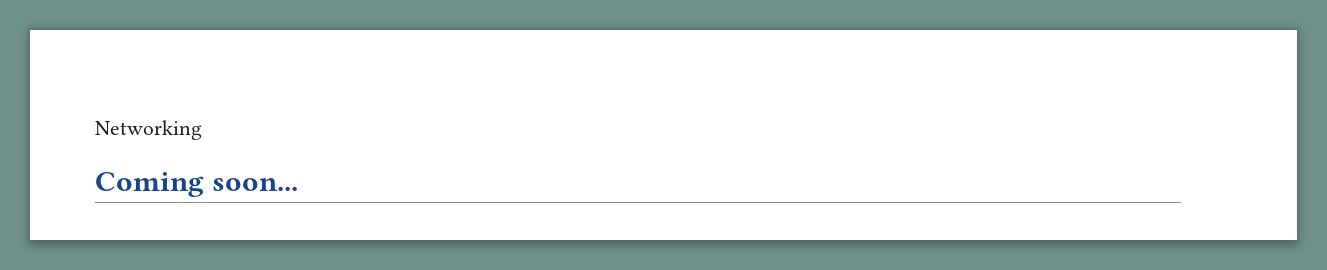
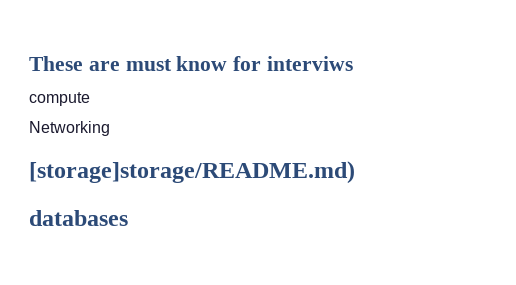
(95, 130) none -> [29,56,354,71] [29,92,90,106] These are must know for interviws // compute //
[95,172,299,197] Coming soon... -> [29,161,355,184] [29,210,128,226] [storage]storage/README.md) // databases

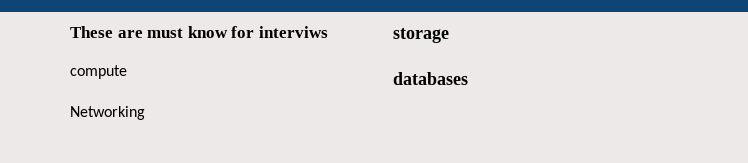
[29,161,355,184] [storage]storage/README.md) -> [393,28,449,43] storage

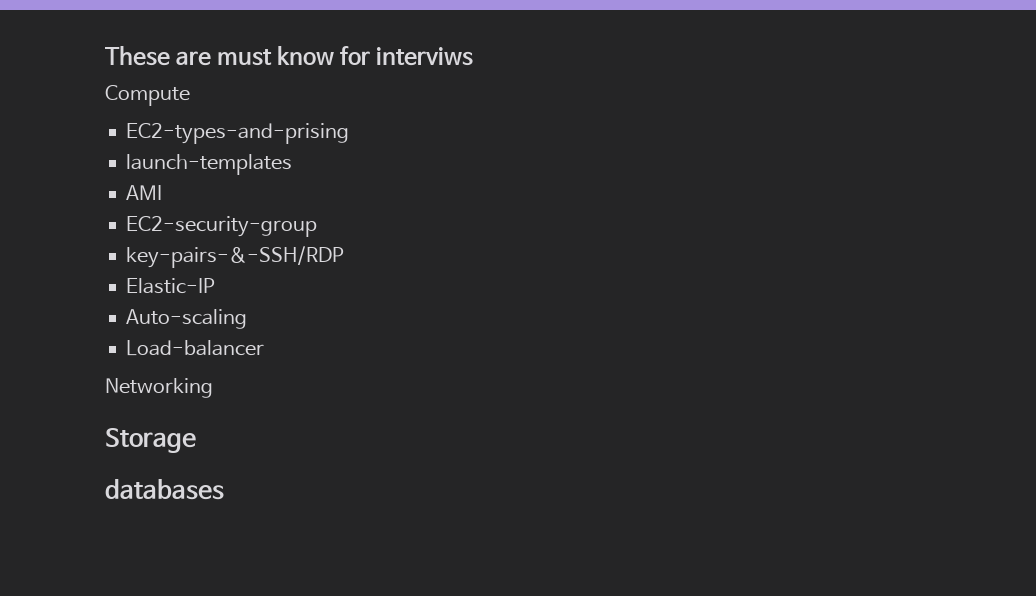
[70,65,127,79] compute -> [105,85,190,106] [126,123,350,144] [126,154,293,175] [126,185,163,200] [126,216,318,237] [126,246,345,268] [126,278,216,294] [126,309,248,329] [126,340,265,356] Compute // EC2-types-and-prising // launch-templates // AMI // EC2-security-group // key-pairs-&-SSH/RDP // Elastic-IP // Auto-scaling // Load-balancer
[393,28,449,43] storage -> [105,428,196,453] Storage

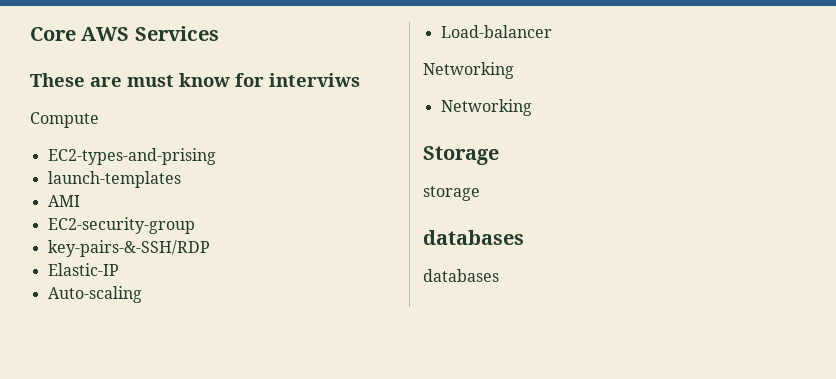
(105, 56) none -> [30,26,219,41] Core AWS Services //
(213, 388) none -> [440,99,532,116] // Networking
[105,479,224,500] // databases -> [423,186,480,201] [423,230,524,245] [423,269,499,282] // storage // databases // databases

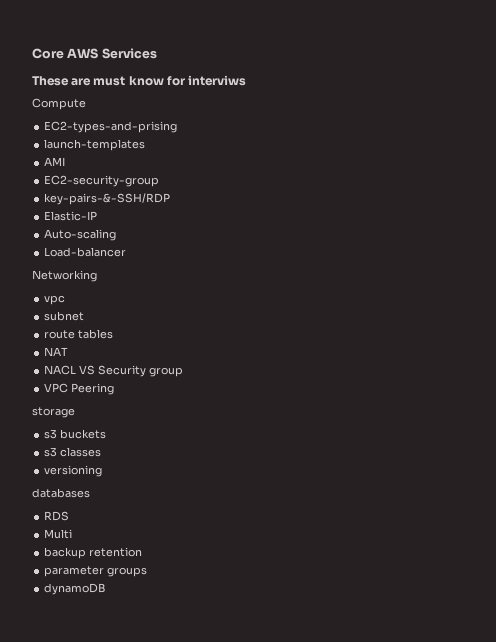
[440,99,532,116] [423,146,499,165] [423,186,480,201] [423,230,524,245] [423,269,499,282] Networking // Storage // storage // databases // databases -> [44,295,66,305] [44,311,85,321] [44,329,114,339] [44,347,69,356] [44,365,184,377] [44,383,115,395] [32,407,75,418] [44,429,107,439] [44,447,102,457] [44,465,103,477] [32,488,90,498] [44,511,70,521] [44,529,73,539] [44,547,143,559] [44,566,148,577] [44,583,106,595] vpc // subnet // route tables // NAT // NACL VS Security group // VPC Peering // storage // s3 buckets // s3 classes // versioning // databases // RDS // Multi // backup retention // parameter groups // dynamoDB

